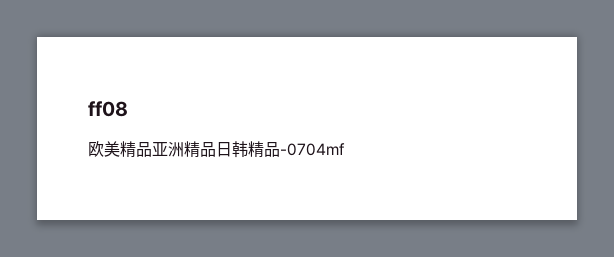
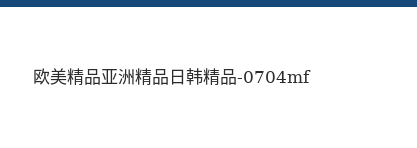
[88,101,128,117] ff08 // -> (33, 76) none

